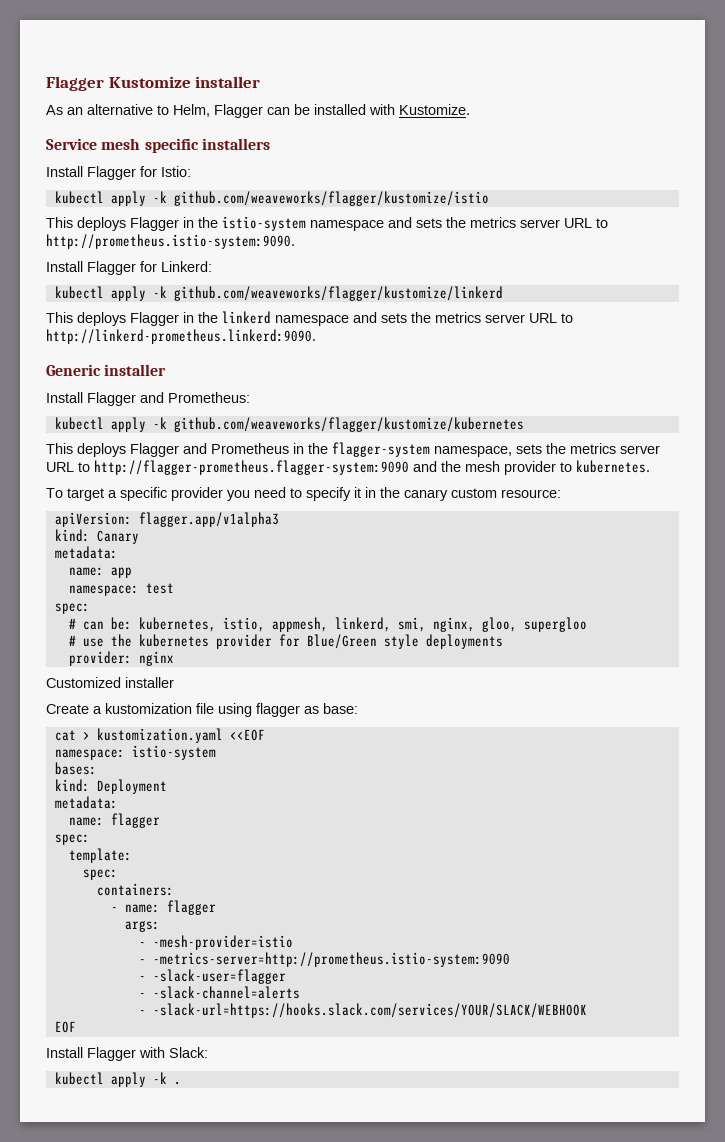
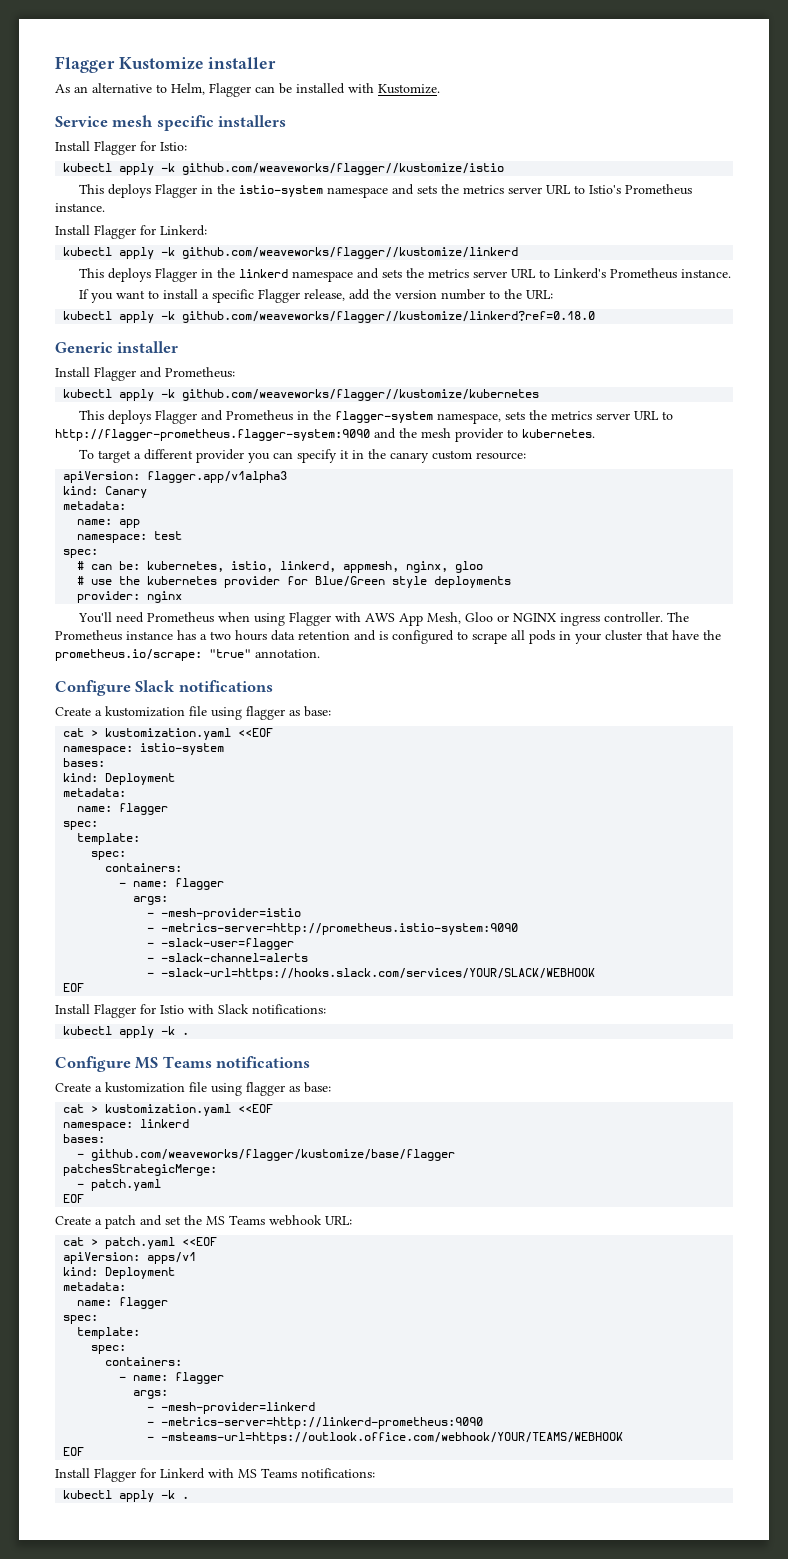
[173,191,489,206] github.com/weaveworks/flagger/kustomize/istio -> [182,163,505,175] github.com/weaveworks/flagger//kustomize/istio
[46,234,295,249] http://prometheus.istio-system:9090. -> [589,184,693,195] [55,203,105,212] Istio's Prometheus instance.
[173,286,503,301] github.com/weaveworks/flagger/kustomize/linkerd -> [182,247,519,259] github.com/weaveworks/flagger//kustomize/linkerd
[46,329,316,344] http://linkerd-prometheus.linkerd:9090. -> [554,268,732,279] [79,289,554,303] [63,311,596,323] Linkerd's Prometheus instance. // If you want to install a specific Flagger release, add the version number to the URL: // kubectl apply -k github.com/weaveworks/flagger//kustomize/linkerd?ref=0.18.0
[173,417,524,432] github.com/weaveworks/flagger/kustomize/kubernetes -> [182,389,540,401] github.com/weaveworks/flagger//kustomize/kubernetes
[120,487,167,501] specific -> [144,449,194,460] different
[254,487,302,498] need to -> [273,452,294,459] can
[271,617,587,632] appmesh, linkerd, smi, nginx, gloo, supergloo -> [280,561,484,573] linkerd, appmesh, nginx, gloo
[46,677,174,688] Customized installer -> [78,612,690,626] [55,630,721,644] [55,649,320,661] [55,680,273,696] You'll need Prometheus when using Flagger with AWS App Mesh, Gloo or NGINX ingress controller. The Prometheus instance has a two hours data retention and is configured to scrape all pods in your cluster that have the prometheus.io/scrape: "true" annotation. // Configure Slack notifications
[139,1047,208,1058] [54,1072,181,1087] with Slack: // kubectl apply -k . -> [140,1004,326,1014] [63,1026,190,1038] [55,1056,311,1072] [55,1082,331,1096] [63,1104,274,1116] [63,1119,190,1131] [63,1134,106,1143] [77,1149,456,1161] [63,1164,218,1176] [77,1179,162,1191] [63,1194,85,1203] [55,1215,352,1229] [63,1237,218,1249] [63,1252,197,1264] [63,1267,176,1279] [63,1282,127,1291] [77,1297,169,1309] [63,1314,99,1324] [77,1327,141,1339] [91,1344,127,1354] [105,1357,183,1366] [119,1372,225,1384] [133,1389,169,1399] [147,1402,316,1414] [147,1417,484,1429] [147,1432,624,1444] [63,1447,85,1456] [55,1468,375,1482] [63,1490,190,1502] for Istio with Slack notifications: // kubectl apply -k . // Configure MS Teams notifications // Create a kustomization file using flagger as base: // cat > kustomization.yaml <<EOF // namespace: linkerd // bases: // - github.com/weaveworks/flagger/kustomize/base/flagger // patchesStrategicMerge: // - patch.yaml // EOF // Create a patch and set the MS Teams webhook URL: // cat > patch.yaml <<EOF // apiVersion: apps/v1 // kind: Deployment // metadata: // name: flagger // spec: // template: // spec: // containers: // - name: flagger // args: // - -mesh-provider=linkerd // - -metrics-server=http://linkerd-prometheus:9090 // - -msteams-url=https://outlook.office.com/webhook/YOUR/TEAMS/WEBHOOK // EOF // Install Flagger for Linkerd with MS Teams notifications: // kubectl apply -k .

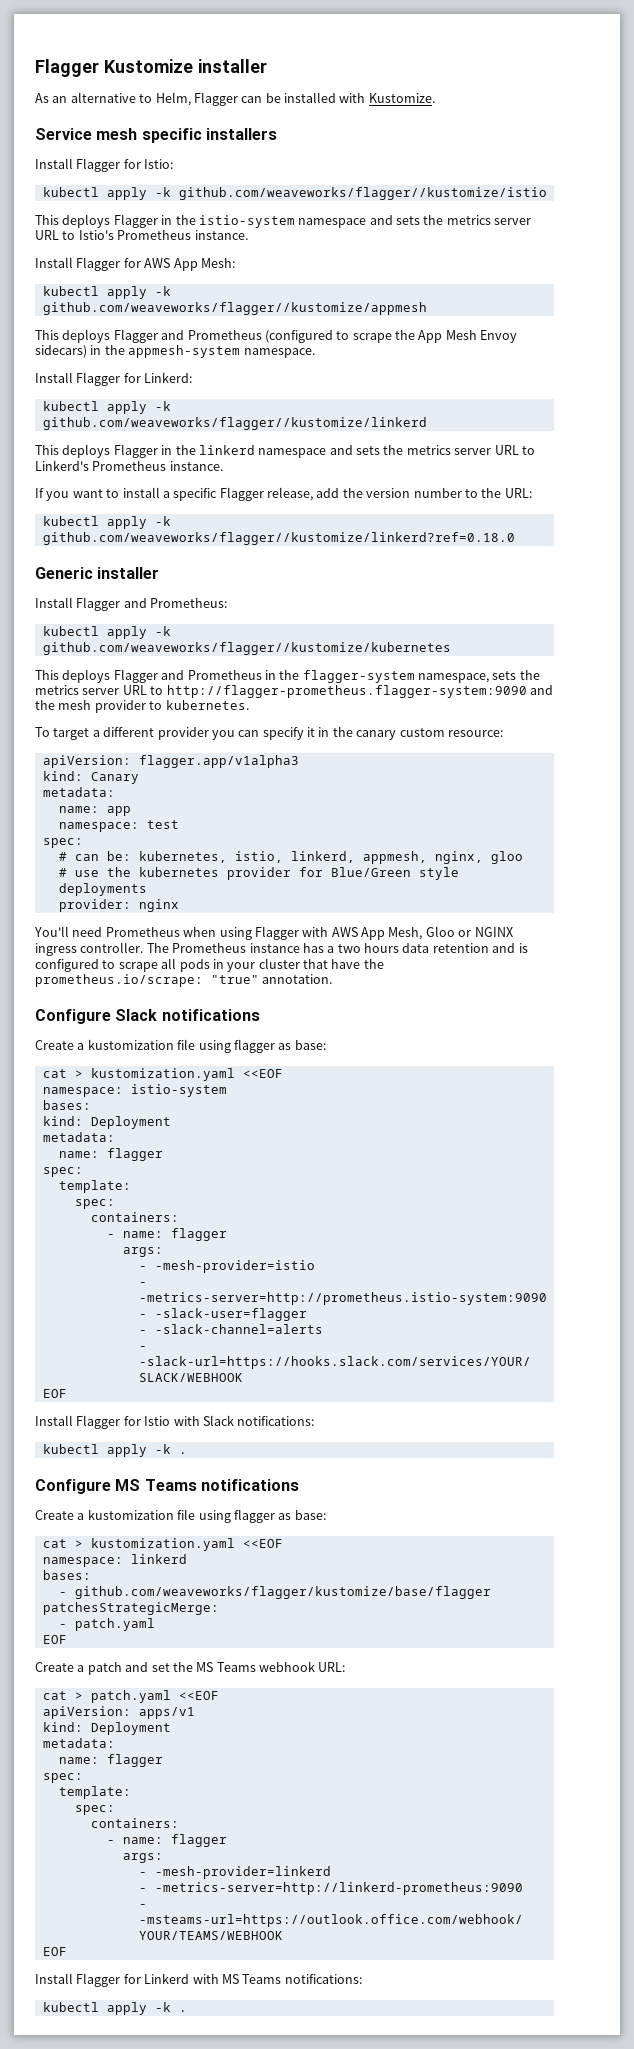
(105, 207) none -> [35,257,235,271] [42,286,171,299] [42,302,427,315] [35,329,518,343] [35,345,315,358] // Install Flagger for AWS App Mesh: // kubectl apply -k github.com/weaveworks/flagger//kustomize/appmesh // This deploys Flagger and Prometheus (configured to scrape the App Mesh Envoy sidecars) in the appmesh-system namespace.

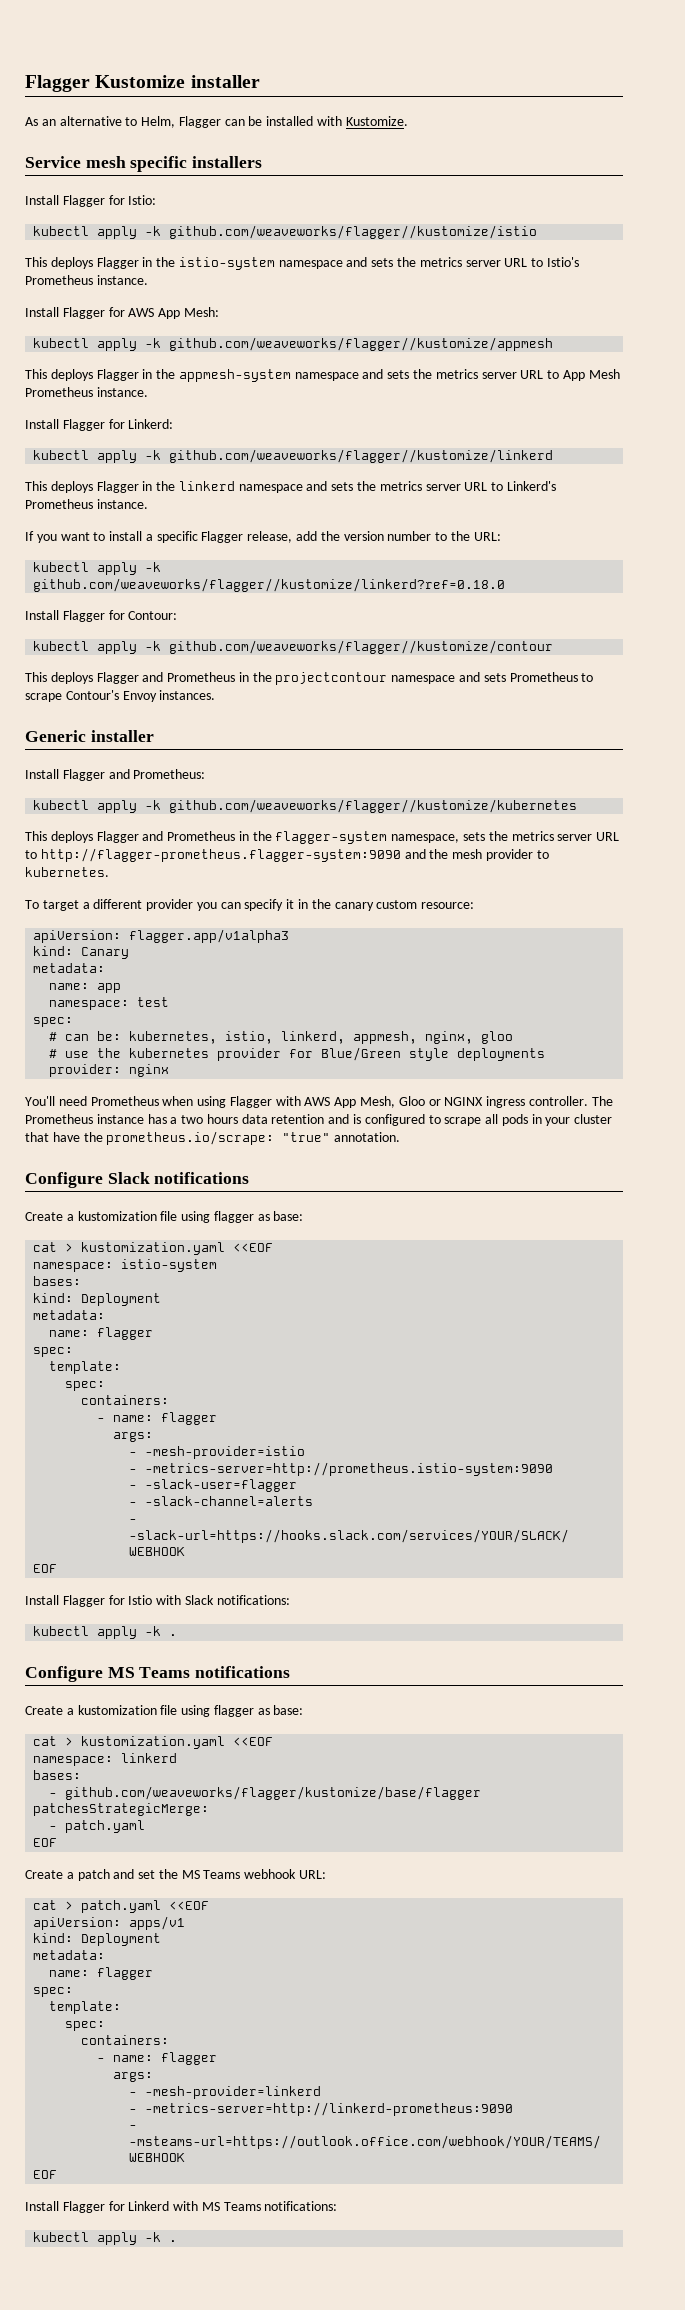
[161,330,518,343] [35,345,315,358] and Prometheus (configured to scrape the App Mesh Envoy sidecars) in the appmesh-system namespace. -> [142,369,620,382] [25,387,148,397] in the appmesh-system namespace and sets the metrics server URL to App Mesh Prometheus instance.
(515, 538) none -> [25,610,178,622] [33,640,554,654] [25,672,594,685] [25,690,216,702] // Install Flagger for Contour: // kubectl apply -k github.com/weaveworks/flagger//kustomize/contour // This deploys Flagger and Prometheus in the projectcontour namespace and sets Prometheus to scrape Contour's Envoy instances.

